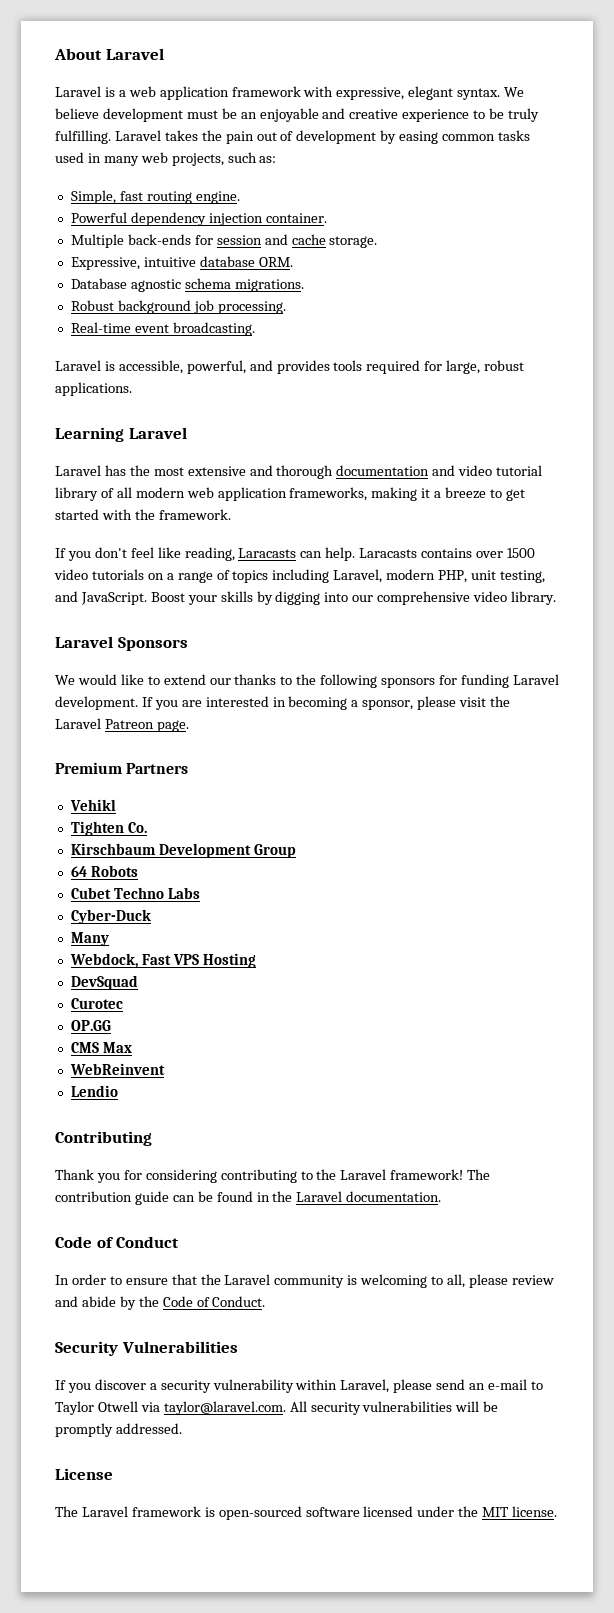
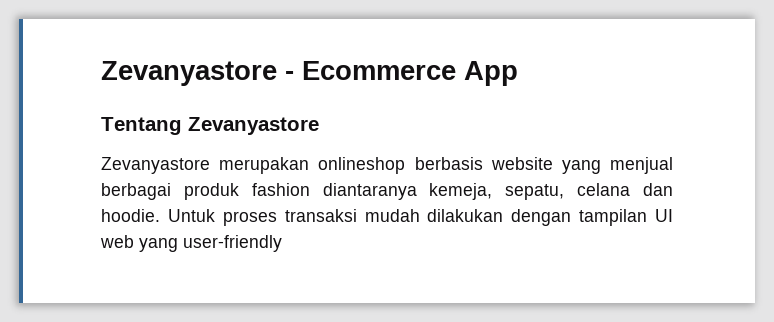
[54,48,164,60] [55,86,525,100] [55,108,540,122] [55,130,531,144] [55,152,277,166] [70,190,240,204] [70,212,327,226] [70,234,378,248] [70,256,293,270] [70,278,304,292] [70,300,286,314] [70,322,255,336] [55,360,525,374] [55,382,132,396] [55,427,187,442] [55,465,543,479] [55,487,525,501] [55,509,231,520] [55,547,535,561] [54,569,545,583] [55,591,557,605] [55,636,188,651] [55,674,559,688] [55,696,511,710] [55,718,189,732] [55,762,189,774] [69,799,116,811] [70,821,147,836] [70,843,296,858] [70,865,138,877] [70,887,200,899] [70,909,151,924] [70,932,109,946] [69,953,256,968] [70,975,138,990] [70,998,123,1009] [70,1020,111,1031] [70,1042,132,1053] [69,1063,165,1075] [70,1085,118,1097] [55,1131,152,1146] [55,1169,491,1183] [55,1191,442,1205] [55,1236,180,1248] [55,1274,554,1288] [55,1296,266,1310] [55,1341,238,1356] [55,1379,543,1393] [55,1401,499,1415] [55,1423,182,1437] [55,1468,113,1480] [55,1506,558,1520] About Laravel // Laravel is a web application framework with expressive, elegant syntax. We believe development must be an enjoyable and creative experience to be truly fulfilling. Laravel takes the pain out of development by easing common tasks used in many web projects, such as: // Simple, fast routing engine. // Powerful dependency injection container. // Multiple back-ends for session and cache storage. // Expressive, intuitive database ORM. // Database agnostic schema migrations. // Robust background job processing. // Real-time event broadcasting. // Laravel is accessible, powerful, and provides tools required for large, robust applications. // Learning Laravel // Laravel has the most extensive and thorough documentation and video tutorial library of all modern web application frameworks, making it a breeze to get started with the framework. // If you don't feel like reading, Laracasts can help. Laracasts contains over 1500 video tutorials on a range of topics including Laravel, modern PHP, unit testing, and JavaScript. Boost your skills by digging into our comprehensive video library. // Laravel Sponsors // We would like to extend our thanks to the following sponsors for funding Laravel development. If you are interested in becoming a sponsor, please visit the Laravel Patreon page. // Premium Partners // Vehikl // Tighten Co. // Kirschbaum Development Group // 64 Robots // Cubet Techno Labs // Cyber-Duck // Many // Webdock, Fast VPS Hosting // DevSquad // Curotec // OP.GG // CMS Max // WebReinvent // Lendio // Contributing // Thank you for considering contributing to the Laravel framework! The contribution guide can be found in the Laravel documentation. // Code of Conduct // In order to ensure that the Laravel community is welcoming to all, please review and abide by the Code of Conduct. // Security Vulnerabilities // If you discover a security vulnerability within Laravel, please send an e-mail to Taylor Otwell via taylor@laravel.com. All security vulnerabilities will be promptly addressed. // License // The Laravel framework is open-sourced software licensed under the MIT license. -> [101,61,518,86] [101,117,319,135] [101,157,674,174] [101,183,673,200] [101,209,673,226] [100,235,282,252] Zevanyastore - Ecommerce App // Tentang Zevanyastore // Zevanyastore merupakan onlineshop berbasis website yang menjual berbagai produk fashion diantaranya kemeja, sepatu, celana dan hoodie. Untuk proses transaksi mudah dilakukan dengan tampilan UI web yang user-friendly

